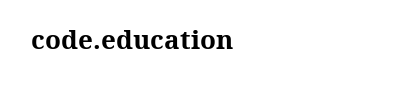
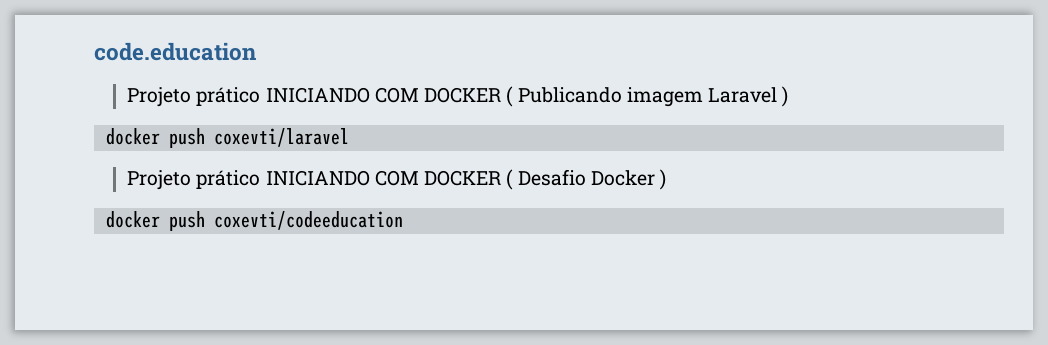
(233, 39) none -> [127,86,789,107] [105,128,349,148] [127,169,667,190] [105,211,403,231] // Projeto prático INICIANDO COM DOCKER ( Publicando imagem Laravel ) // docker push coxevti/laravel // Projeto prático INICIANDO COM DOCKER ( Desafio Docker ) // docker push coxevti/codeeducation

